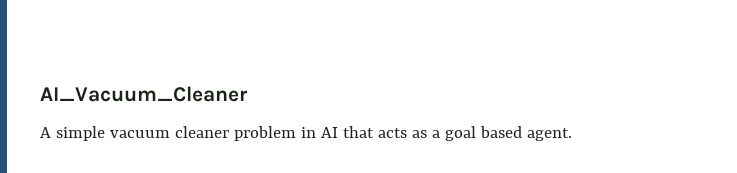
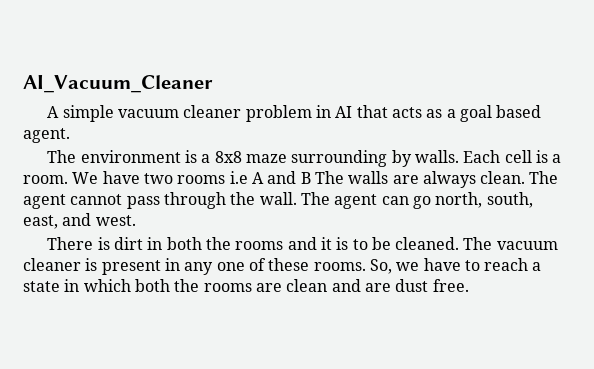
(572, 134) none -> [47,150,562,167] [23,171,559,188] [23,192,533,209] [23,213,136,229] [47,237,558,250] [23,258,542,275] [23,279,469,292] // The environment is a 8x8 maze surrounding by walls. Each cell is a room. We have two rooms i.e A and B The walls are always clean. The agent cannot pass through the wall. The agent can go north, south, east, and west. // There is dirt in both the rooms and it is to be cleaned. The vacuum cleaner is present in any one of these rooms. So, we have to reach a state in which both the rooms are clean and are dust free.

